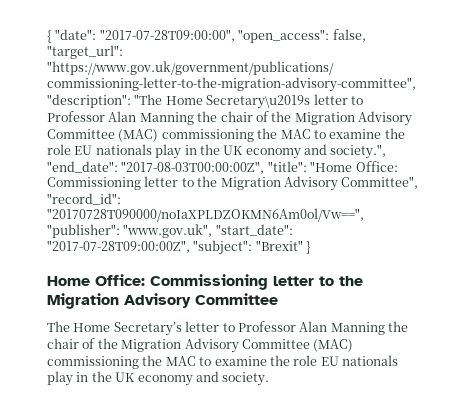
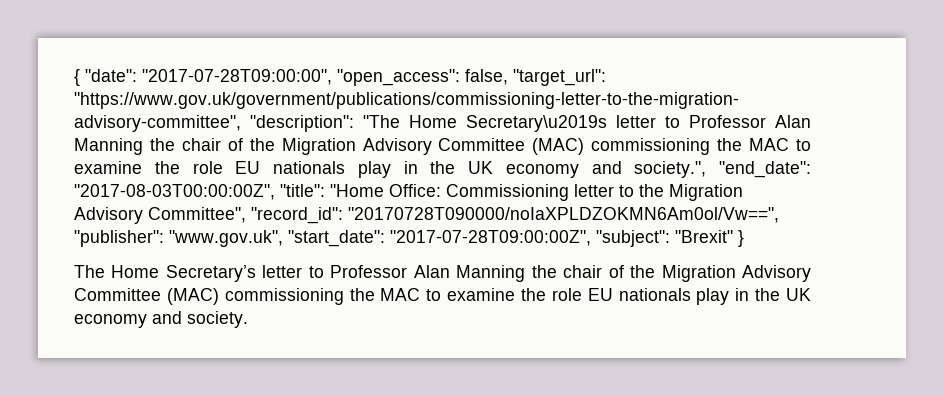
[47,274,363,290] [47,293,278,309] // Home Office: Commissioning letter to the Migration Advisory Committee -> (744, 238) none

